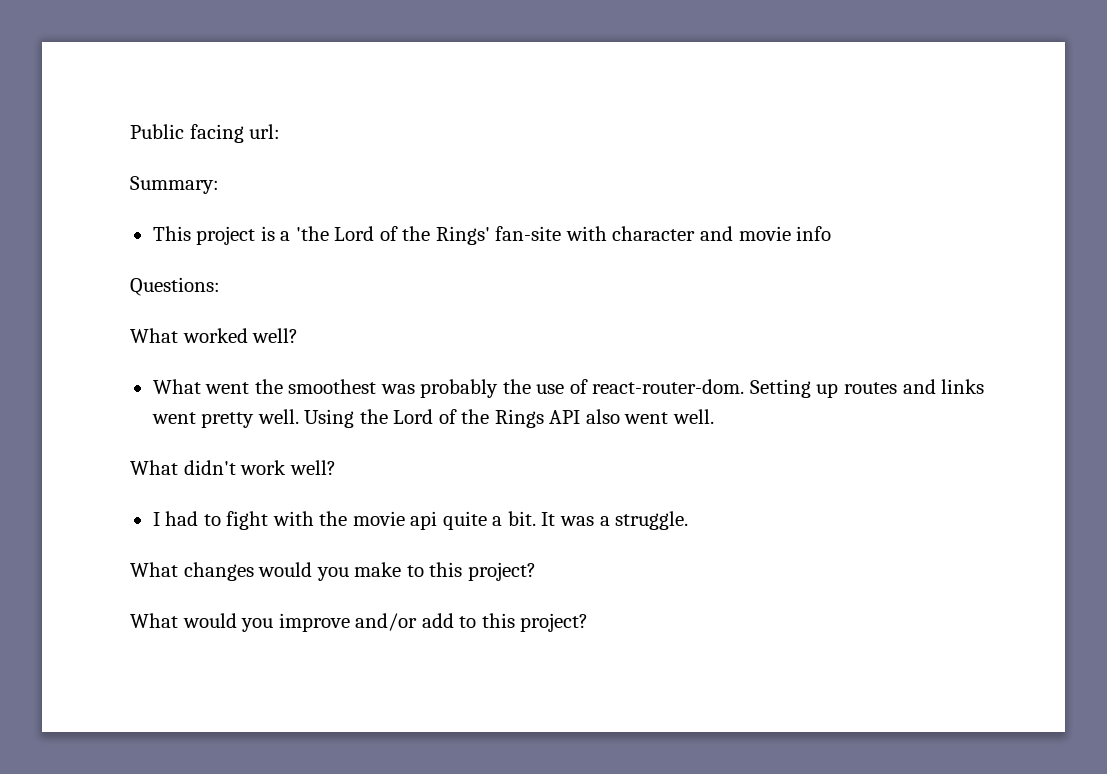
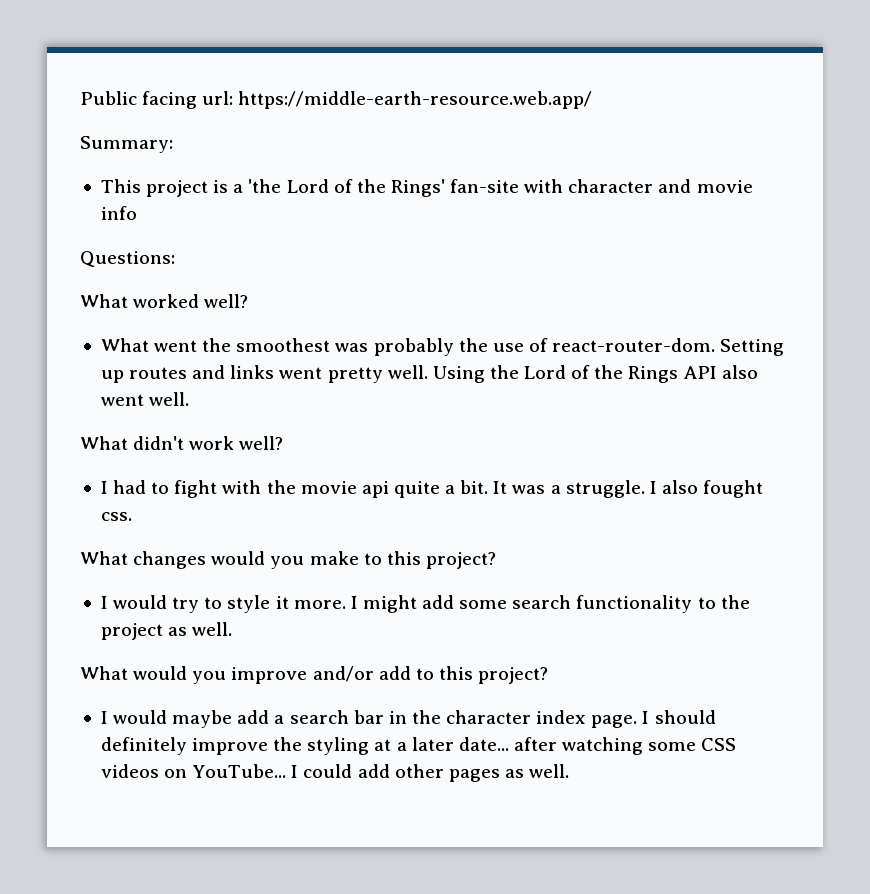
(281, 131) none -> [238,91,593,109] https://middle-earth-resource.web.app/
(689, 520) none -> [649,480,764,498] [100,512,132,521] I also fought css.
(536, 571) none -> [100,595,750,613] [100,622,233,640] // I would try to style it more. I might add some search functionality to the project as well.
(589, 622) none -> [100,710,716,728] [100,737,737,755] [100,764,570,782] // I would maybe add a search bar in the character index page. I should definitely improve the styling at a later date... after watching some CSS videos on YouTube... I could add other pages as well.

